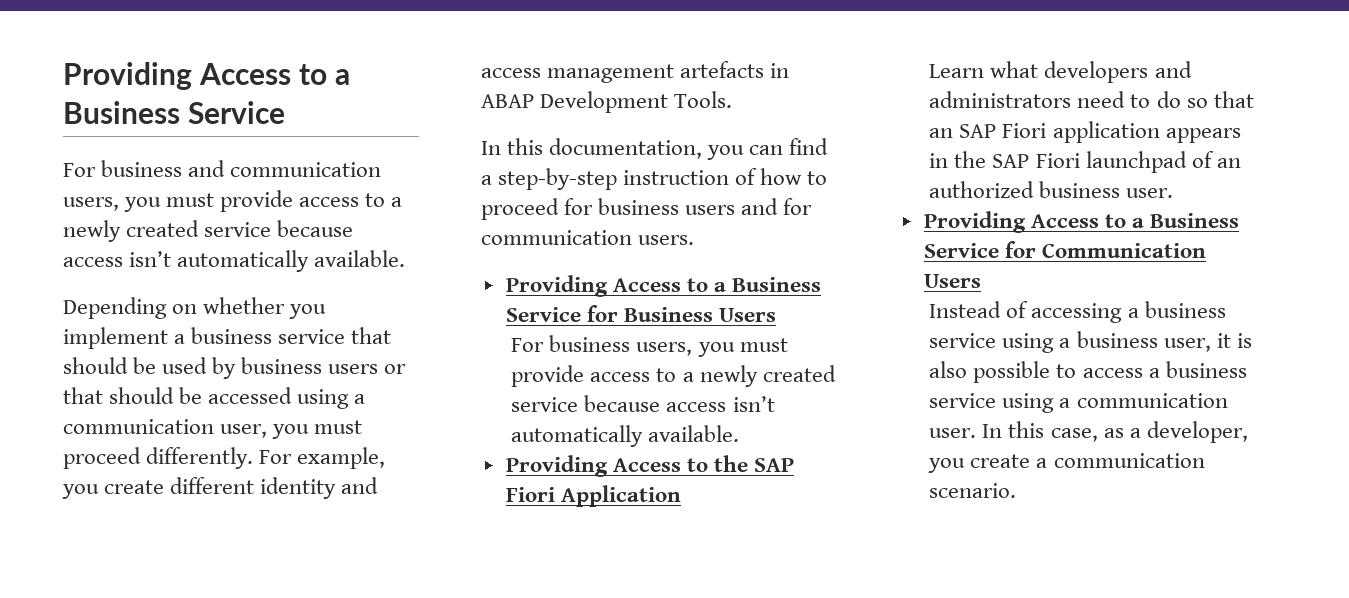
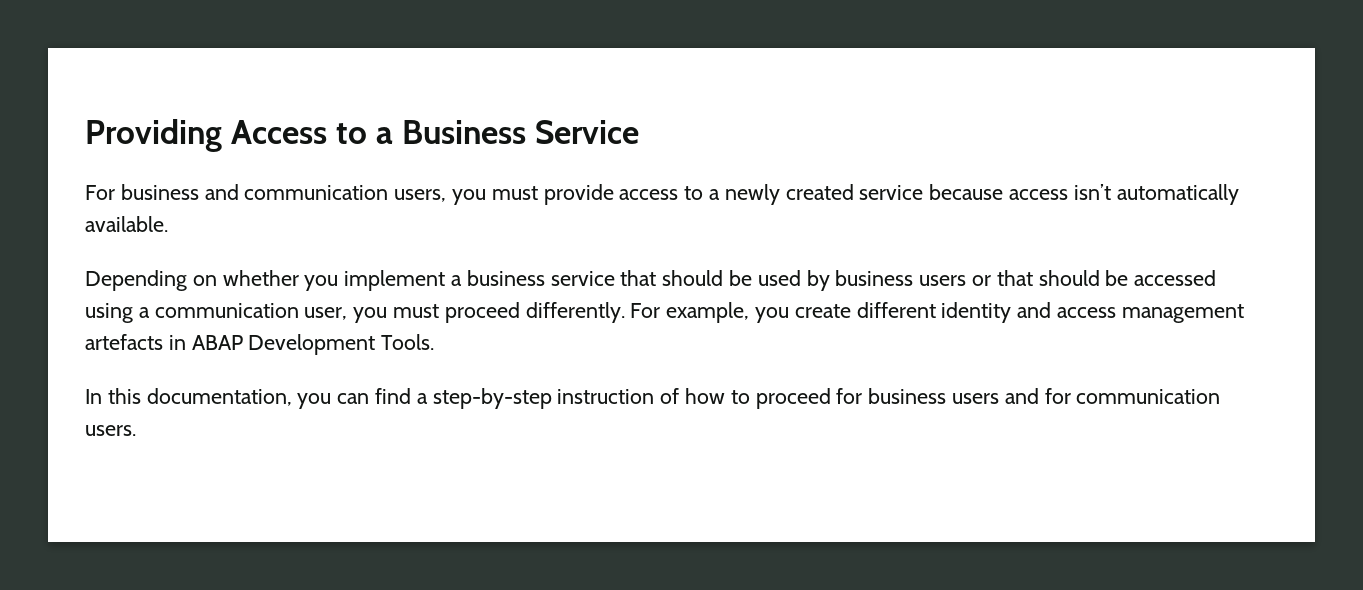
[505,275,822,297] [505,305,776,322] [511,335,788,357] [511,365,836,387] [511,395,775,412] [511,425,740,447] [505,455,795,477] [505,485,681,507] [929,61,1192,83] [929,91,1254,108] [929,121,1241,143] [929,151,1241,173] [929,181,1174,198] [923,211,1240,233] [923,241,1206,258] [923,274,981,288] [929,301,1226,323] [929,331,1252,353] [929,361,1247,383] [929,393,1228,413] [929,421,1248,443] [928,453,1205,473] [929,483,1017,498] // Providing Access to a Business Service for Business Users // For business users, you must provide access to a newly created service because access isn’t automatically available. // Providing Access to the SAP Fiori Application // Learn what developers and administrators need to do so that an SAP Fiori application appears in the SAP Fiori launchpad of an authorized business user. // Providing Access to a Business Service for Communication Users // Instead of accessing a business service using a business user, it is also possible to access a business service using a communication user. In this case, as a developer, you create a communication scenario. -> (136, 430) none

